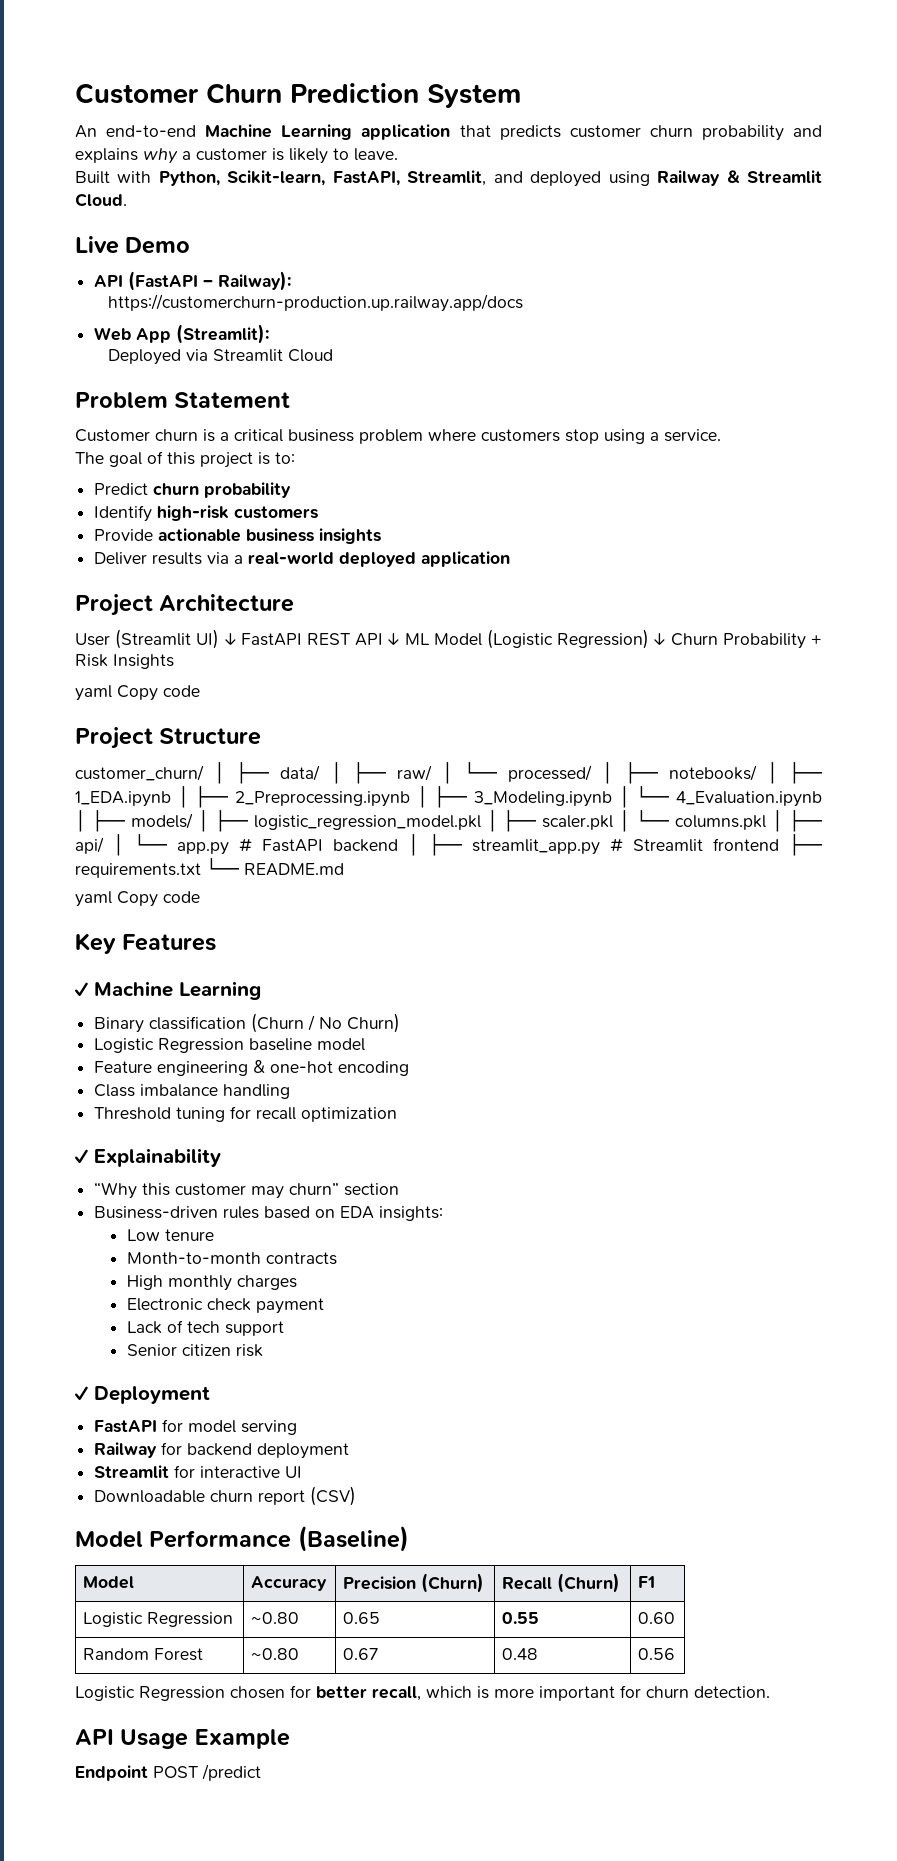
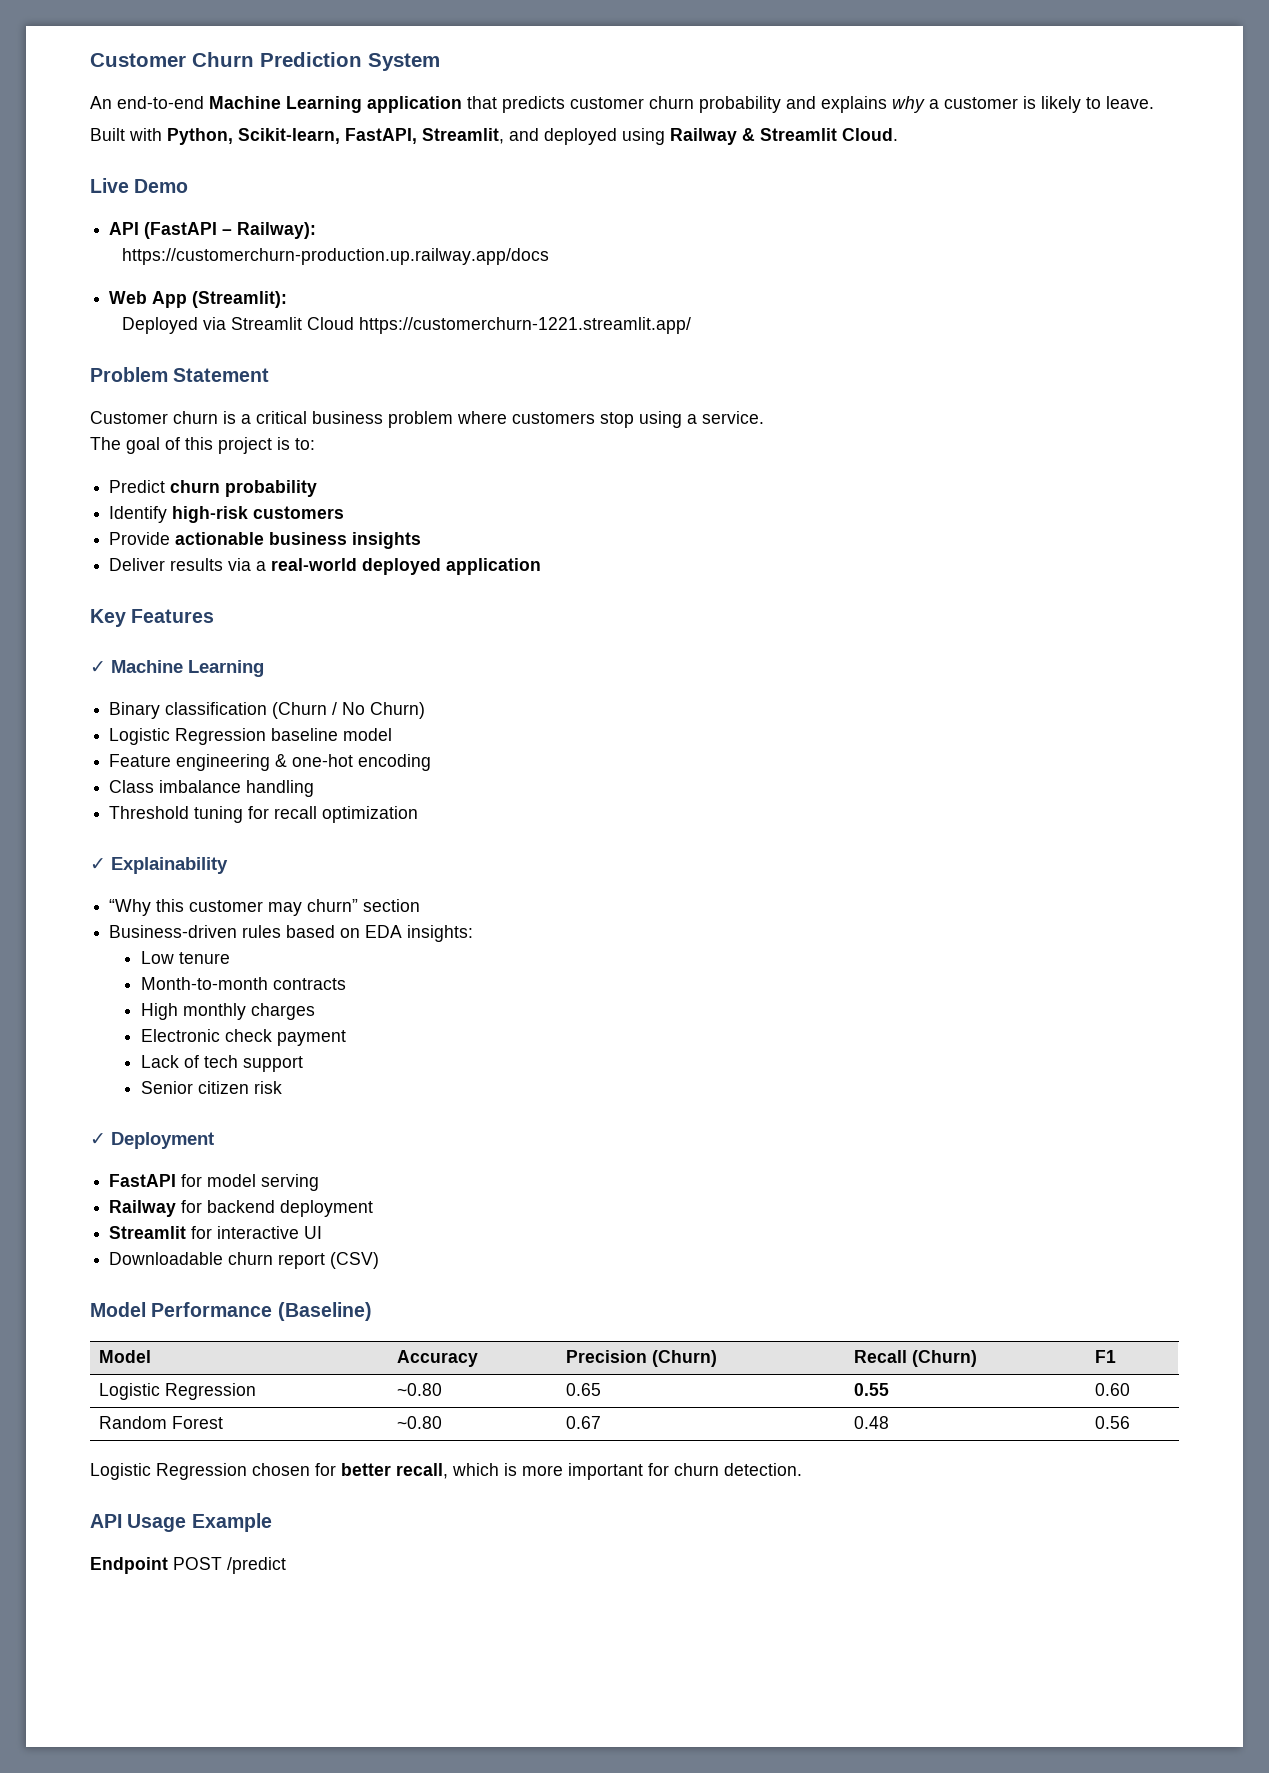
(333, 355) none -> [358,317,691,334] https://customerchurn-1221.streamlit.app/
[75,594,295,616] [75,629,823,649] [75,654,174,669] [75,685,200,701] [75,727,262,749] [75,762,823,784] [75,786,822,808] [75,810,823,832] [75,834,823,856] [75,858,344,878] [75,891,200,907] // Project Architecture // User (Streamlit UI) ↓ FastAPI REST API ↓ ML Model (Logistic Regression) ↓ Churn Probability + Risk Insights // yaml Copy code // Project Structure // customer_churn/ │ ├── data/ │ ├── raw/ │ └── processed/ │ ├── notebooks/ │ ├── 1_EDA.ipynb │ ├── 2_Preprocessing.ipynb │ ├── 3_Modeling.ipynb │ └── 4_Evaluation.ipynb │ ├── models/ │ ├── logistic_regression_model.pkl │ ├── scaler.pkl │ └── columns.pkl │ ├── api/ │ └── app.py # FastAPI backend │ ├── streamlit_app.py # Streamlit frontend ├── requirements.txt └── README.md // yaml Copy code -> (542, 566) none

